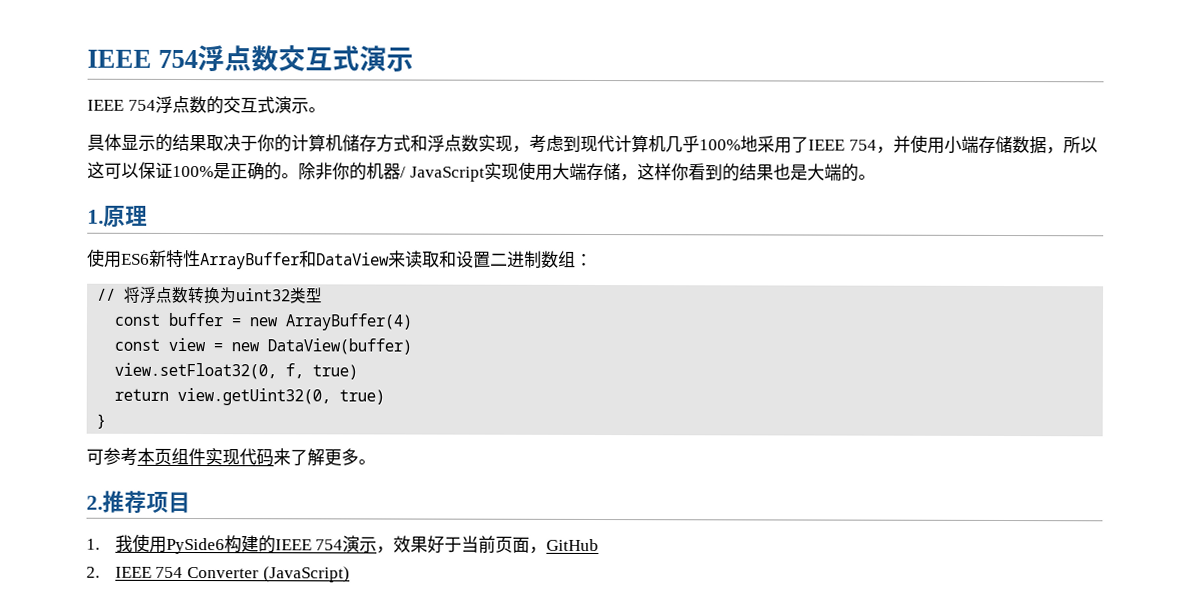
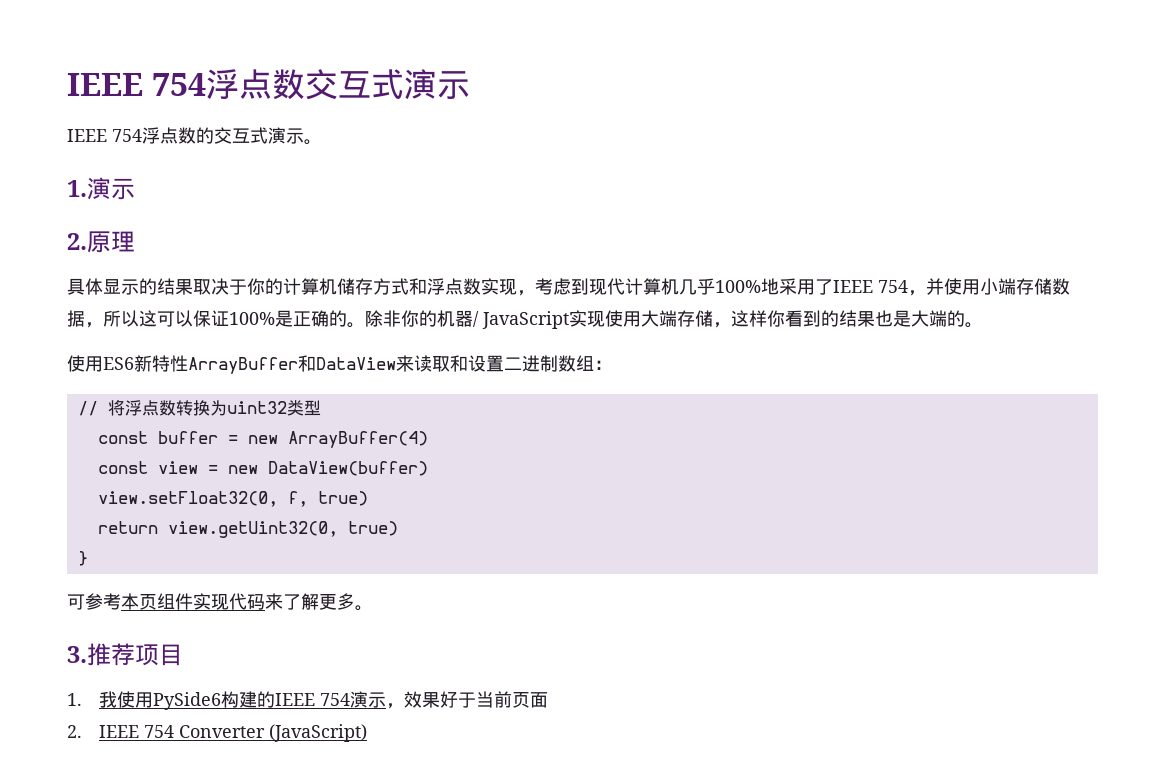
(326, 110) none -> [67,177,135,200] [67,231,135,253] // 1.演示 // 2.原理
[87,205,148,227] // 1.原理 -> (983, 325) none
[86,495,103,510] 2. -> [67,646,87,663] 3.
[529,538,600,554] ，GitHub -> (549, 700) none

